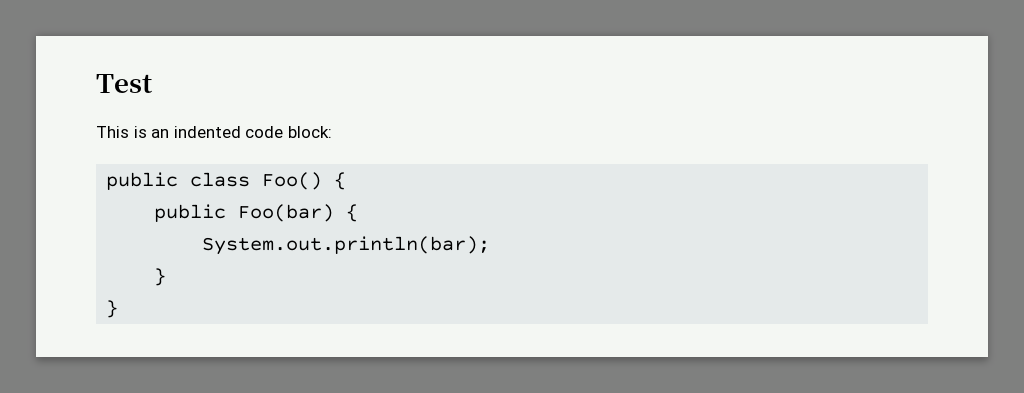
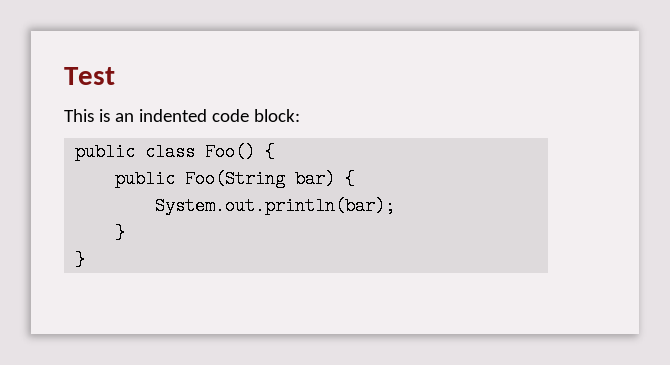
[238,204,335,222] Foo(bar) -> [185,170,336,188] Foo(String bar)

